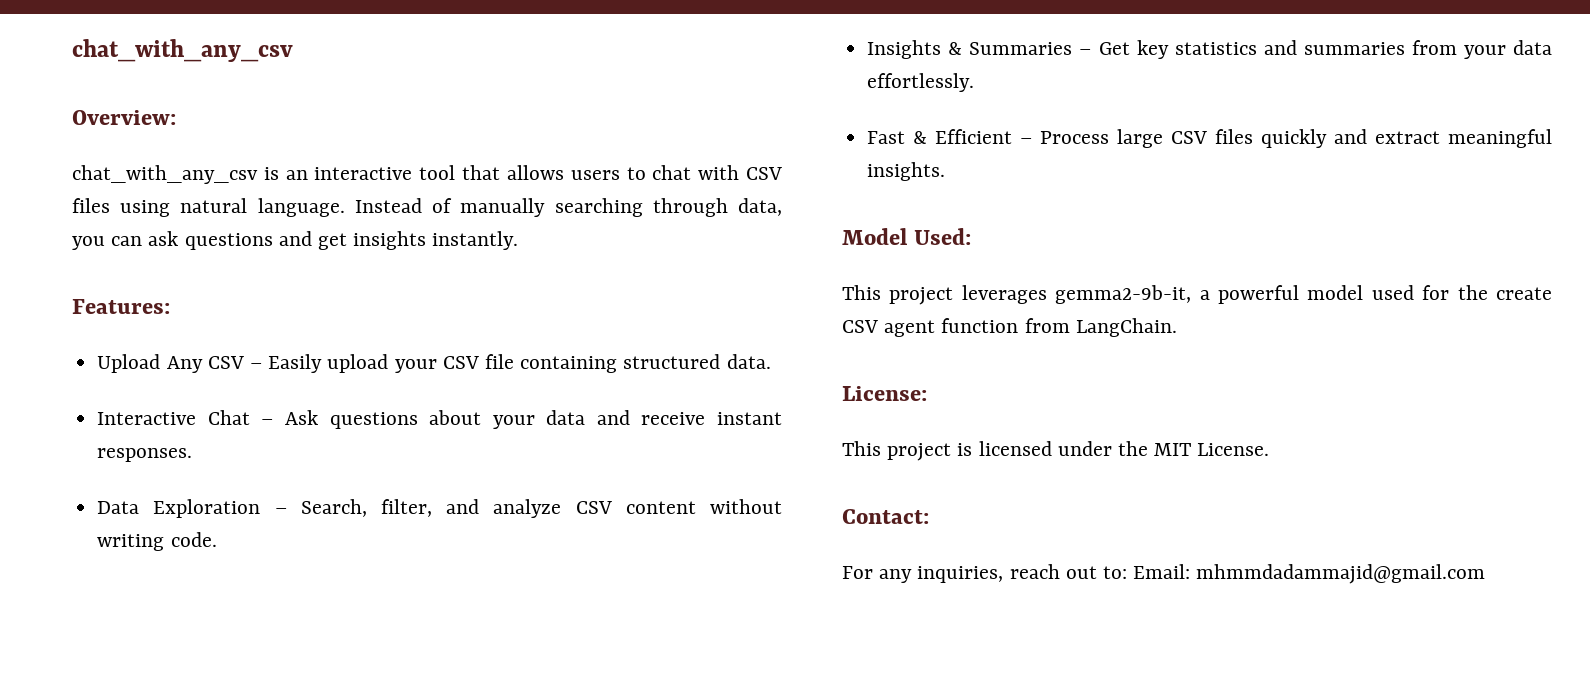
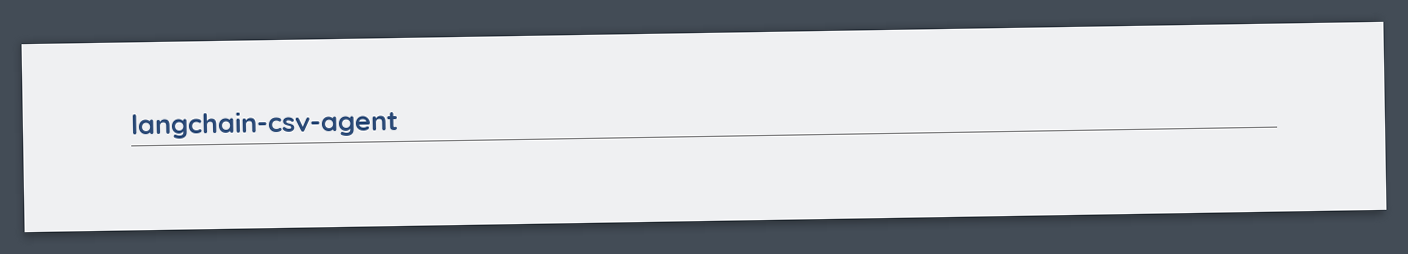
[72,39,293,62] [72,110,176,125] [72,165,783,184] [72,198,782,217] [72,231,519,250] [72,299,170,314] [97,354,771,373] [97,410,783,429] [97,448,193,462] [97,499,782,518] [97,532,217,551] [867,40,1552,59] [867,73,975,92] [867,129,1553,148] [867,162,946,181] [842,228,971,245] [842,285,1552,305] [842,318,1177,337] [842,386,927,401] [842,441,1270,461] [842,509,929,524] [842,564,1486,584] chat_with_any_csv // Overview: // chat_with_any_csv is an interactive tool that allows users to chat with CSV files using natural language. Instead of manually searching through data, you can ask questions and get insights instantly. // Features: // Upload Any CSV – Easily upload your CSV file containing structured data. // Interactive Chat – Ask questions about your data and receive instant responses. // Data Exploration – Search, filter, and analyze CSV content without writing code. // Insights & Summaries – Get key statistics and summaries from your data effortlessly. // Fast & Efficient – Process large CSV files quickly and extract meaningful insights. // Model Used: // This project leverages gemma2-9b-it, a powerful model used for the create CSV agent function from LangChain. // License: // This project is licensed under the MIT License. // Contact: // For any inquiries, reach out to: Email: mhmmdadammajid@gmail.com -> [130,109,399,140] langchain-csv-agent

